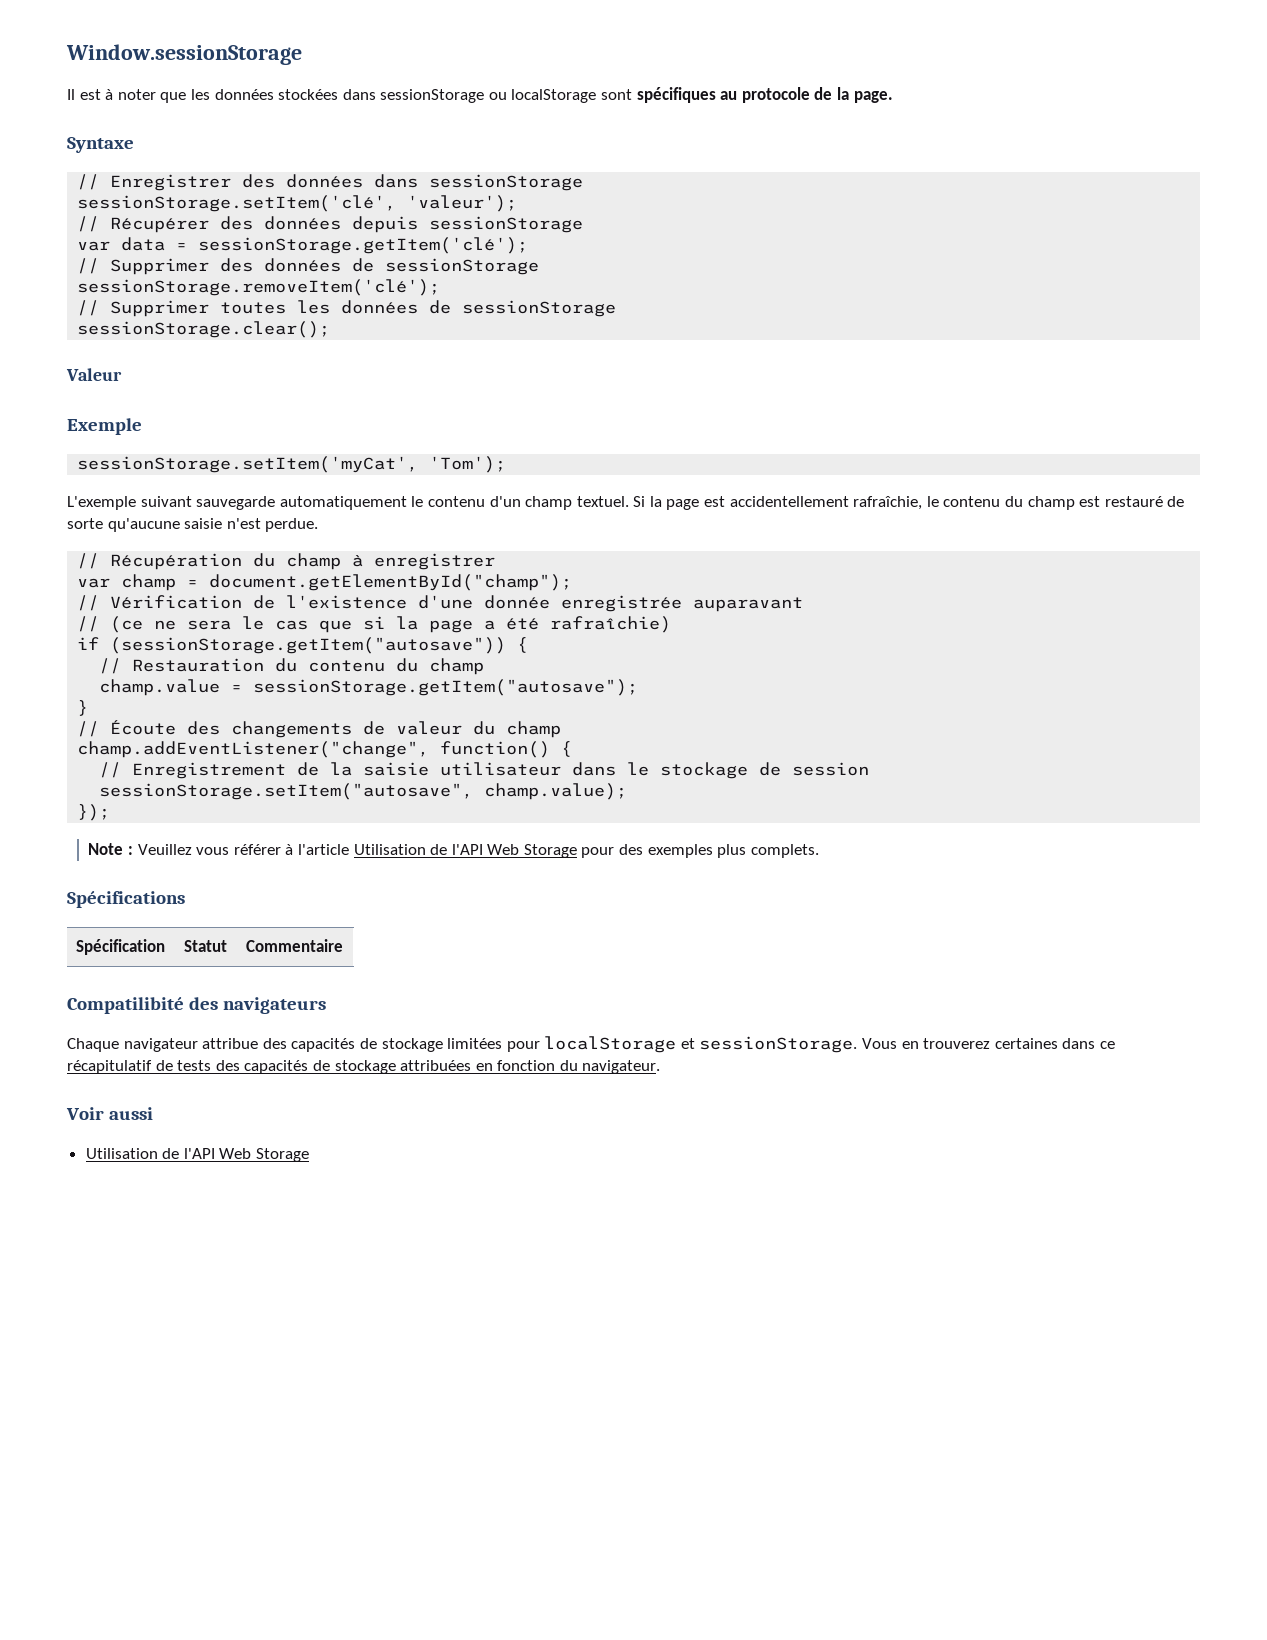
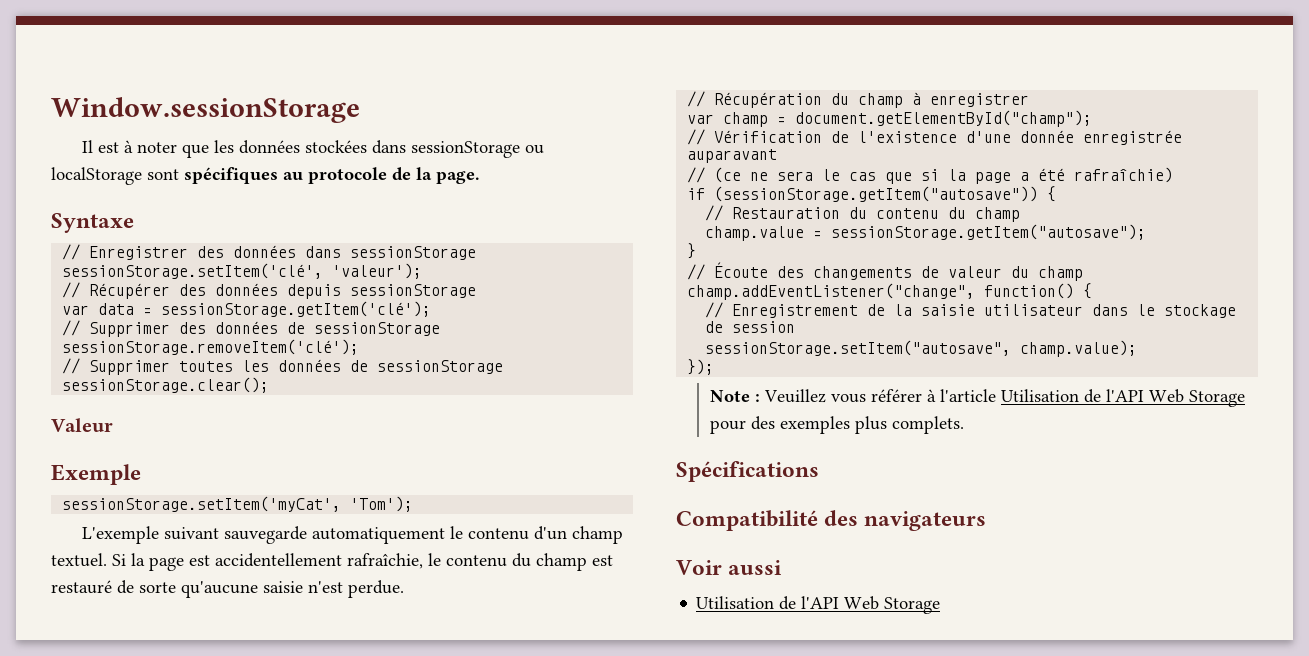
[76,939,166,955] [184,940,228,952] [246,939,344,952] [67,997,327,1014] [67,1036,1116,1053] [67,1060,661,1074] // Spécification | Statut | Commentaire // Compatilibité des navigateurs // Chaque navigateur attribue des capacités de stockage limitées pour localStorage et sessionStorage. Vous en trouverez certaines dans ce récapitulatif de tests des capacités de stockage attribuées en fonction du navigateur. -> [676,510,987,531] // Compatibilité des navigateurs

